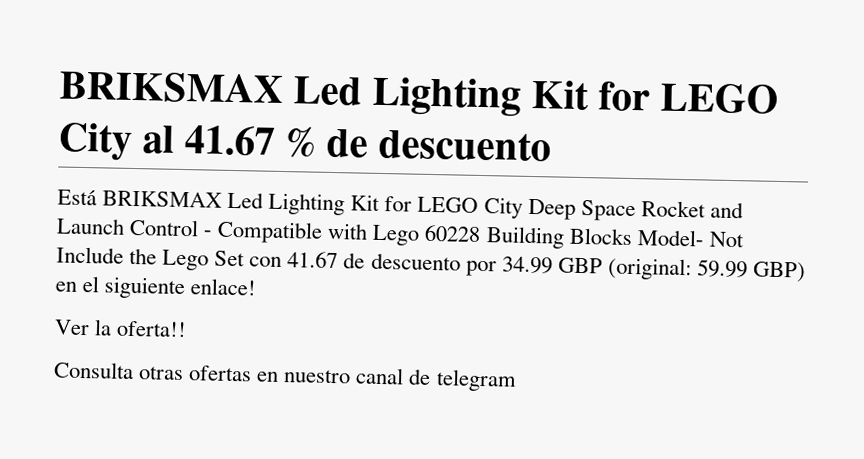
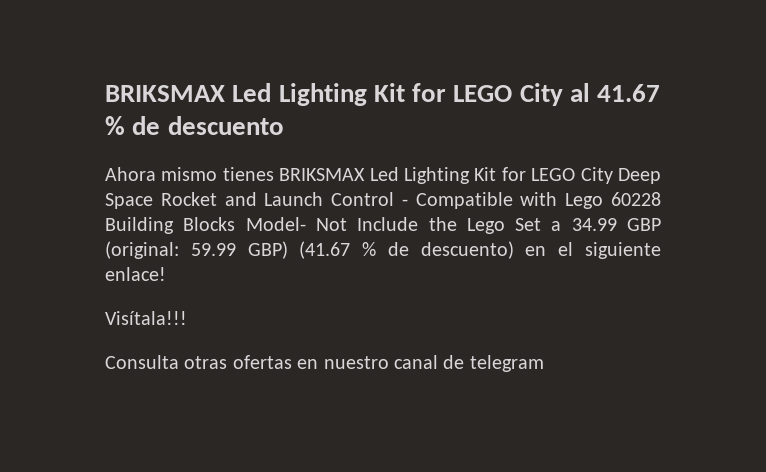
[57,189,97,206] Está -> [105,167,274,181] Ahora mismo tienes
[249,251,497,277] con 41.67 de descuento por -> [551,221,562,231] a
(806, 272) none -> [299,241,514,259] (41.67 % de descuento)
[54,319,188,338] Ver la oferta!! -> [105,311,187,325] Visítala!!!

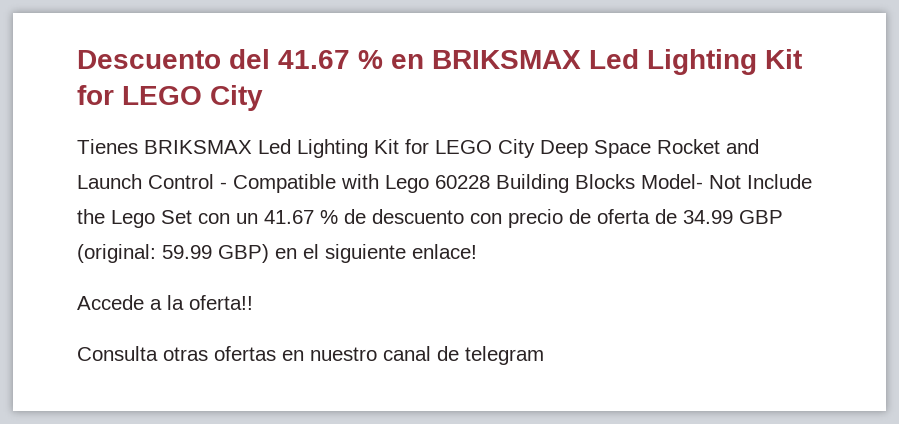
[105,83,661,106] [105,116,284,135] [105,167,274,181] BRIKSMAX Led Lighting Kit for LEGO City al 41.67 % de descuento // Ahora mismo tienes -> [77,49,802,75] [77,85,263,111] [77,139,138,154] Descuento del 41.67 % en BRIKSMAX Led Lighting Kit for LEGO City // Tienes
[551,221,562,231] a -> [198,209,677,228] con un 41.67 % de descuento con precio de oferta de
[299,241,514,259] (41.67 % de descuento) -> (269, 253) none
[105,311,187,325] Visítala!!! -> [77,295,253,310] Accede a la oferta!!

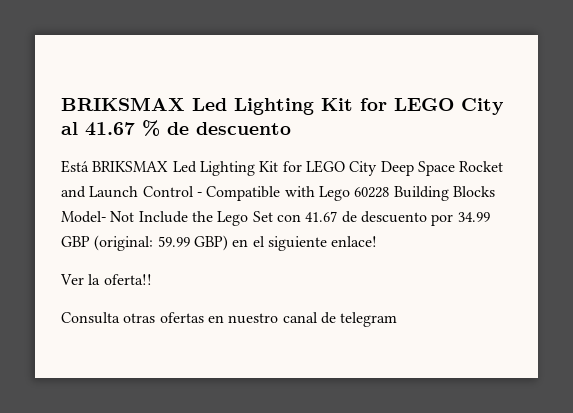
[77,49,802,75] [77,85,263,111] [77,139,138,154] Descuento del 41.67 % en BRIKSMAX Led Lighting Kit for LEGO City // Tienes -> [61,97,504,115] [61,120,291,136] [61,160,89,173] BRIKSMAX Led Lighting Kit for LEGO City al 41.67 % de descuento // Está
[236,209,677,228] un 41.67 % de descuento con precio de oferta de -> [305,211,454,226] 41.67 de descuento por
[77,295,162,310] Accede a -> [60,274,84,285] Ver

